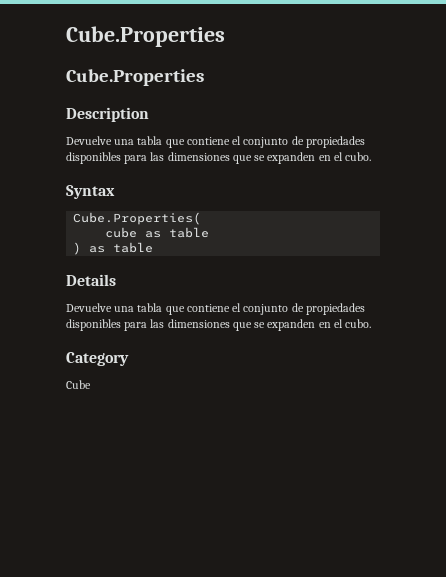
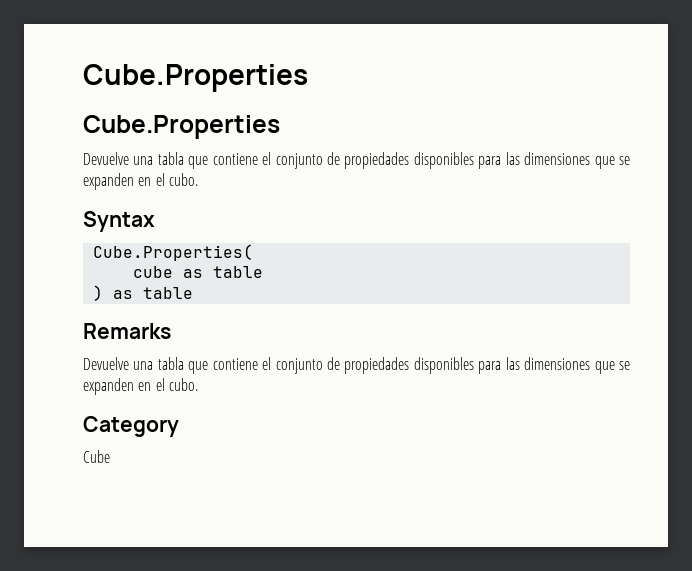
[66,107,149,122] // Description -> (280, 127) none
[66,274,116,286] Details -> [83,323,171,339] Remarks

